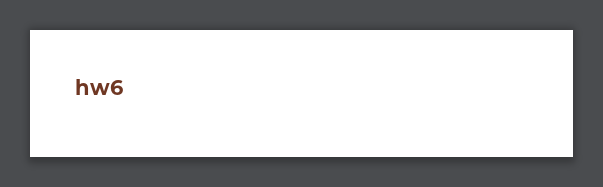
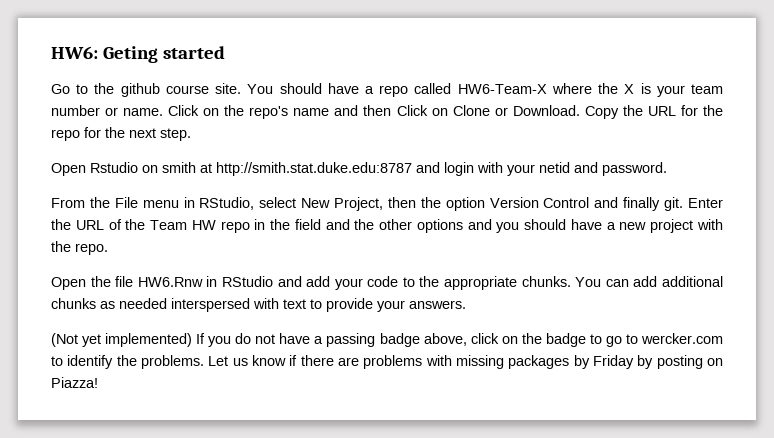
[75,79,123,95] hw6 -> [51,46,225,63] [51,83,723,97] [51,105,723,119] [51,127,191,141] [51,162,667,176] [51,197,723,211] [51,219,724,233] [51,241,108,255] [51,276,723,290] [51,298,466,312] [51,333,723,347] [51,355,724,369] [51,377,98,388] HW6: Geting started // Go to the github course site. You should have a repo called HW6-Team-X where the X is your team number or name. Click on the repo's name and then Click on Clone or Download. Copy the URL for the repo for the next step. // Open Rstudio on smith at http://smith.stat.duke.edu:8787 and login with your netid and password. // From the File menu in RStudio, select New Project, then the option Version Control and finally git. Enter the URL of the Team HW repo in the field and the other options and you should have a new project with the repo. // Open the file HW6.Rnw in RStudio and add your code to the appropriate chunks. You can add additional chunks as needed interspersed with text to provide your answers. // (Not yet implemented) If you do not have a passing badge above, click on the badge to go to wercker.com to identify the problems. Let us know if there are problems with missing packages by Friday by posting on Piazza!

